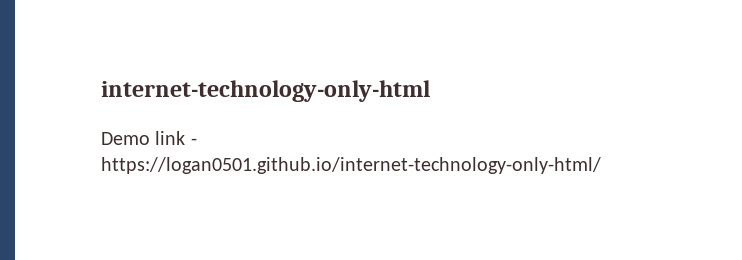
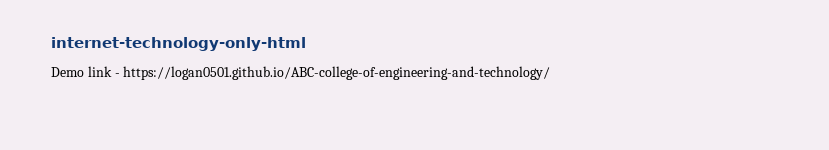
[101,157,601,174] https://logan0501.github.io/internet-technology-only-html/ -> [123,66,551,80] https://logan0501.github.io/ABC-college-of-engineering-and-technology/

